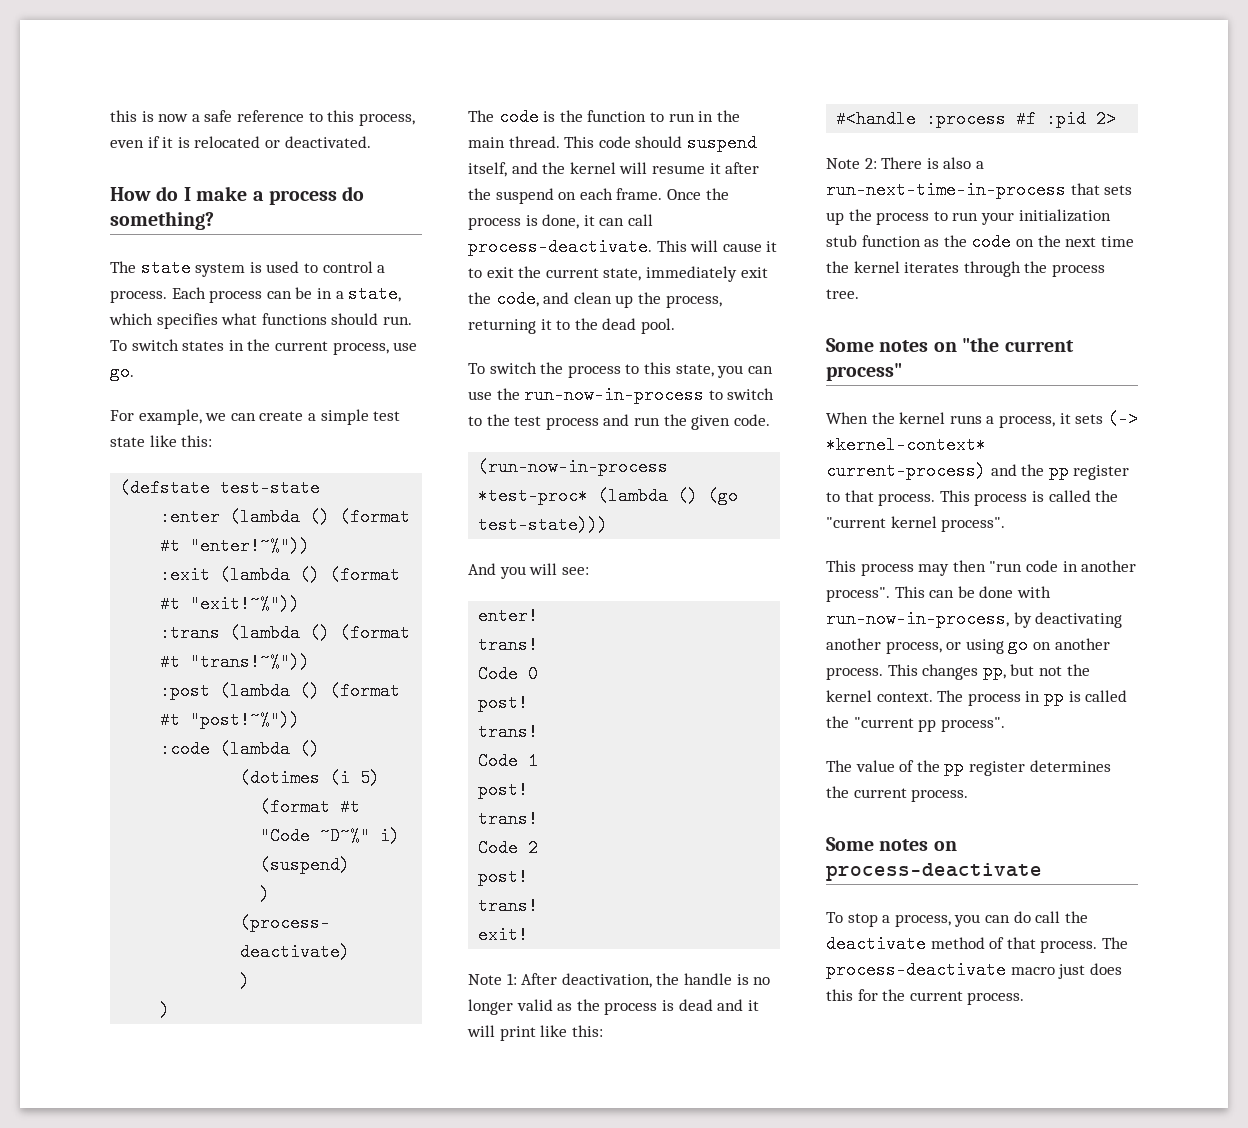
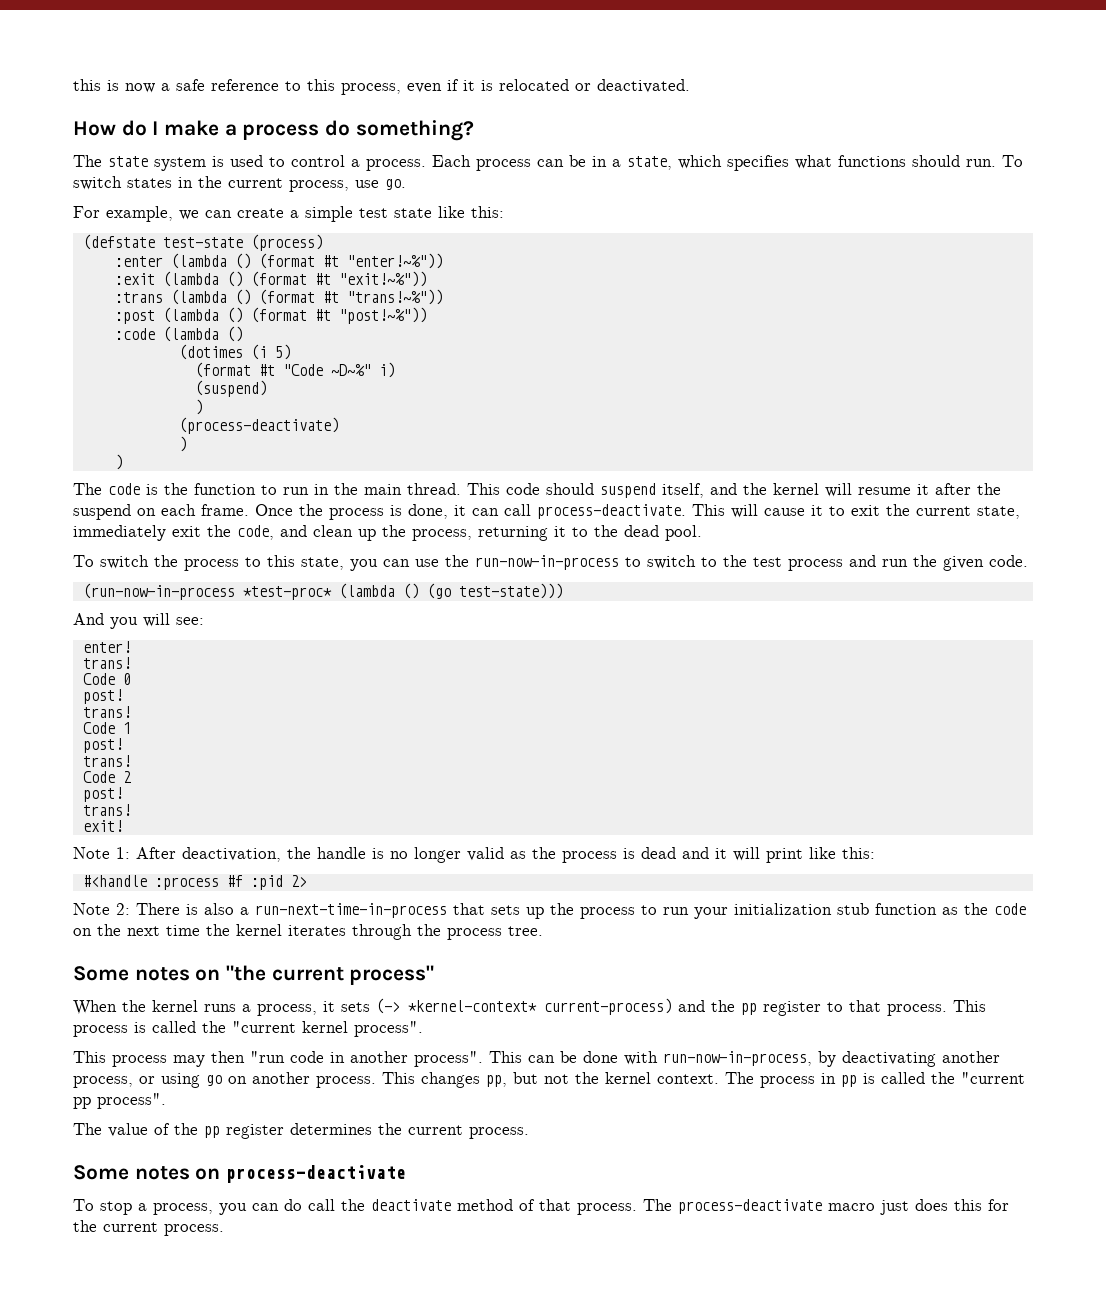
(321, 488) none -> [250,234,323,251] (process)

